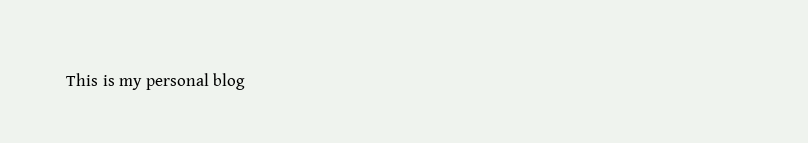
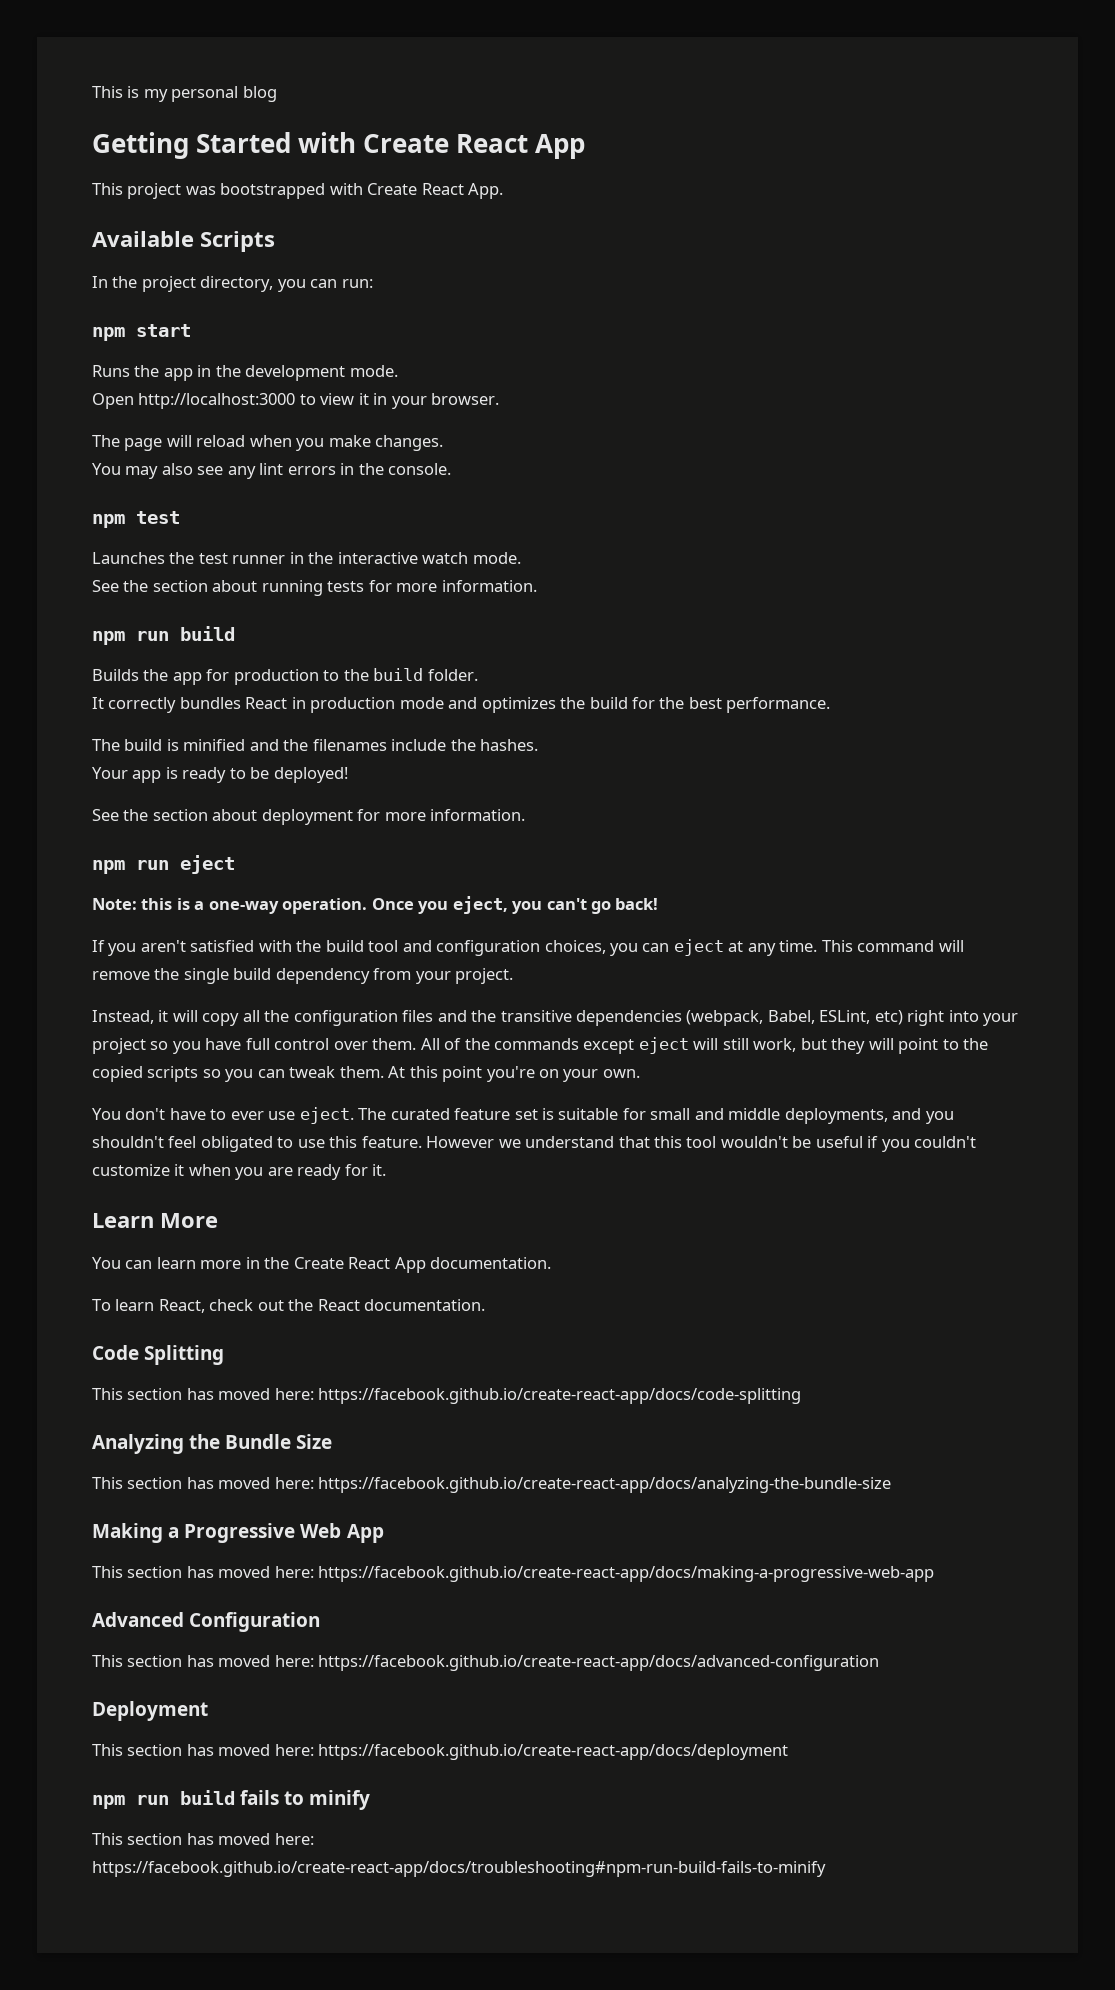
(246, 81) none -> [92,132,586,159] [92,183,504,199] [92,231,275,252] [92,276,373,292] [92,324,191,341] [92,365,398,381] [92,393,500,409] [92,435,444,451] [92,463,452,479] [92,511,180,528] [92,552,521,564] [92,580,537,596] [92,626,235,645] [92,668,478,685] [92,697,831,713] [92,739,539,751] [92,767,348,783] [92,809,526,825] [92,855,235,874] [92,896,659,914] [92,939,964,956] [92,968,514,984] [92,1010,1019,1026] [92,1037,989,1054] [92,1066,640,1082] [92,1107,954,1124] [92,1136,977,1152] [92,1164,387,1180] [92,1213,218,1228] [92,1257,552,1273] [92,1299,486,1313] [92,1345,225,1365] [92,1388,802,1404] [92,1434,333,1454] [92,1477,892,1493] [92,1523,384,1543] [92,1566,935,1582] [92,1612,321,1632] [92,1655,880,1671] [92,1701,208,1721] [92,1744,789,1760] [92,1790,371,1810] [92,1833,314,1845] [92,1861,826,1877] // Getting Started with Create React App // This project was bootstrapped with Create React App. // Available Scripts // In the project directory, you can run: // npm start // Runs the app in the development mode. // Open http://localhost:3000 to view it in your browser. // The page will reload when you make changes. // You may also see any lint errors in the console. // npm test // Launches the test runner in the interactive watch mode. // See the section about running tests for more information. // npm run build // Builds the app for production to the build folder. // It correctly bundles React in production mode and optimizes the build for the best performance. // The build is minified and the filenames include the hashes. // Your app is ready to be deployed! // See the section about deployment for more information. // npm run eject // Note: this is a one-way operation. Once you eject, you can't go back! // If you aren't satisfied with the build tool and configuration choices, you can eject at any time. This command will remove the single build dependency from your project. // Instead, it will copy all the configuration files and the transitive dependencies (webpack, Babel, ESLint, etc) right into your project so you have full control over them. All of the commands except eject will still work, but they will point to the copied scripts so you can tweak them. At this point you're on your own. // You don't have to ever use eject. The curated feature set is suitable for small and middle deployments, and you shouldn't feel obligated to use this feature. However we understand that this tool wouldn't be useful if you couldn't customize it when you are ready for it. // Learn More // You can learn more in the Create React App documentation. // To learn React, check out the React documentation. // Code Splitting // This section has moved here: https://facebook.github.io/create-react-app/docs/code-splitting // Analyzing the Bundle Size // This section has moved here: https://facebook.github.io/create-react-app/docs/analyzing-the-bundle-size // Making a Progressive Web App // This section has moved here: https://facebook.github.io/create-react-app/docs/making-a-progressive-web-app // Advanced Configuration // This section has moved here: https://facebook.github.io/create-react-app/docs/advanced-configuration // Deployment // This section has moved here: https://facebook.github.io/create-react-app/docs/deployment // npm run build fails to minify // This section has moved here: https://facebook.github.io/create-react-app/docs/troubleshooting#npm-run-build-fails-to-minify

